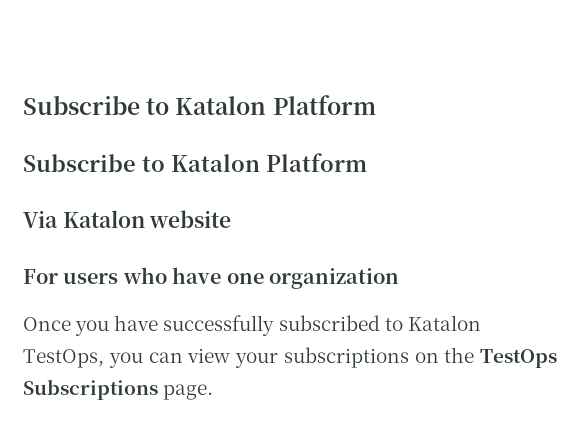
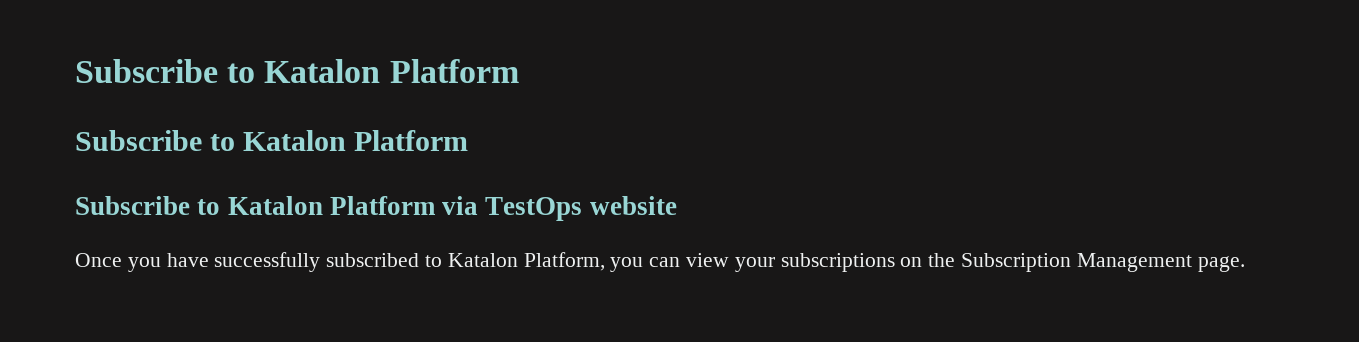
[23,210,232,228] [23,267,399,289] Via Katalon website // For users who have one organization -> [75,196,677,221] Subscribe to Katalon Platform via TestOps website
[23,349,104,368] TestOps, -> [523,252,605,271] Platform,
[480,349,557,368] [23,379,158,400] TestOps Subscriptions -> [961,253,1192,272] Subscription Management

